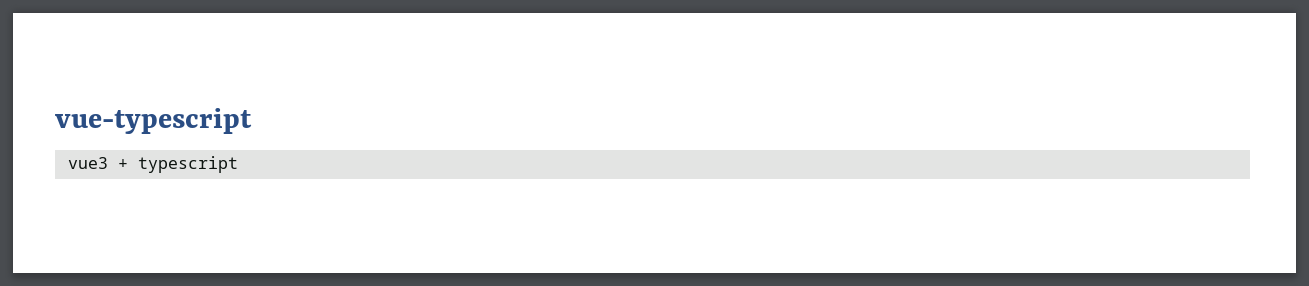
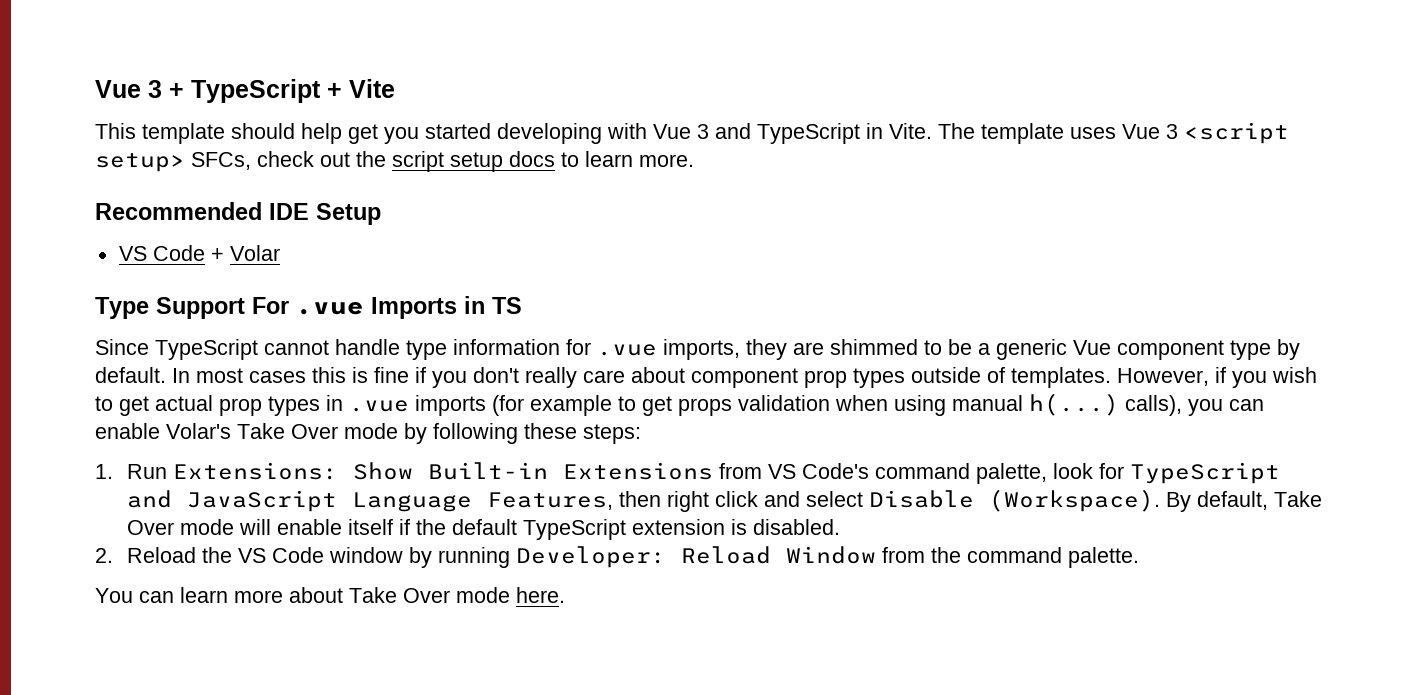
[55,108,252,134] [67,156,238,173] vue-typescript // vue3 + typescript -> [95,79,395,103] [95,122,1289,144] [95,151,694,172] [95,202,381,225] [118,245,280,261] [95,296,522,319] [95,339,1300,360] [95,367,1317,388] [95,393,1264,416] [95,423,641,444] [95,462,1280,484] [126,489,1322,512] [126,519,840,540] [95,546,1139,568] [95,587,565,603] Vue 3 + TypeScript + Vite // This template should help get you started developing with Vue 3 and TypeScript in Vite. The template uses Vue 3 <script setup> SFCs, check out the script setup docs to learn more. // Recommended IDE Setup // VS Code + Volar // Type Support For .vue Imports in TS // Since TypeScript cannot handle type information for .vue imports, they are shimmed to be a generic Vue component type by default. In most cases this is fine if you don't really care about component prop types outside of templates. However, if you wish to get actual prop types in .vue imports (for example to get props validation when using manual h(...) calls), you can enable Volar's Take Over mode by following these steps: // 1. Run Extensions: Show Built-in Extensions from VS Code's command palette, look for TypeScript and JavaScript Language Features, then right click and select Disable (Workspace). By default, Take Over mode will enable itself if the default TypeScript extension is disabled. // 2. Reload the VS Code window by running Developer: Reload Window from the command palette. // You can learn more about Take Over mode here.

